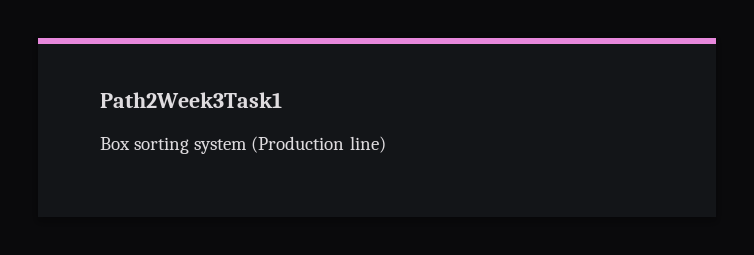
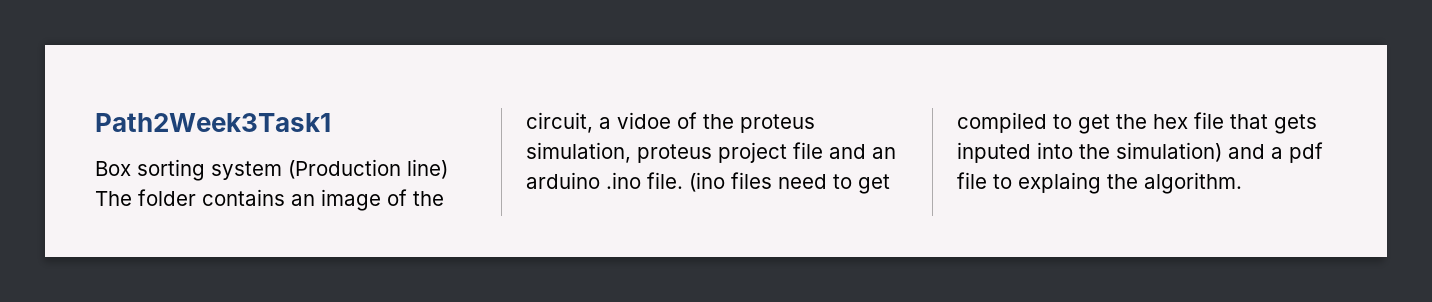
(386, 144) none -> [95,189,444,211] [526,112,815,133] [526,142,896,163] [526,172,890,194] [957,112,1317,134] [957,142,1323,163] [957,172,1242,194] The folder contains an image of the circuit, a vidoe of the proteus simulation, proteus project file and an arduino .ino file. (ino files need to get compiled to get the hex file that gets inputed into the simulation) and a pdf file to explaing the algorithm.

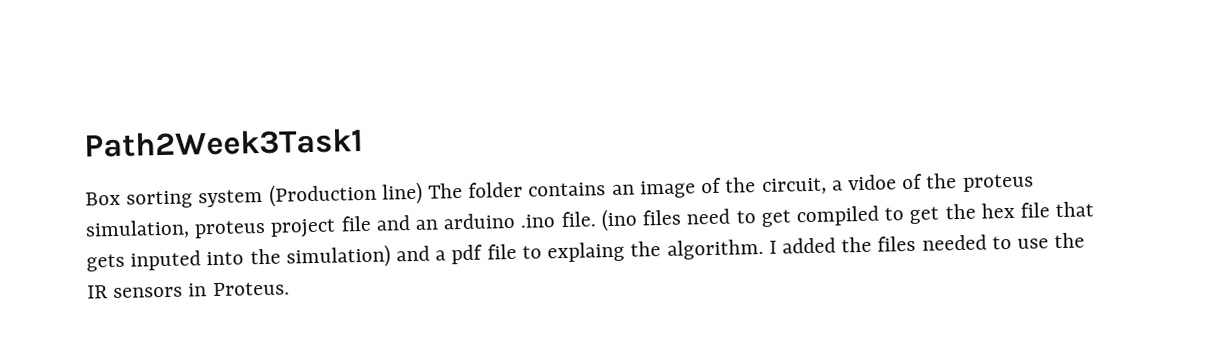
(1242, 183) none -> [768,232,1086,254] [87,281,290,299] I added the files needed to use the IR sensors in Proteus.

